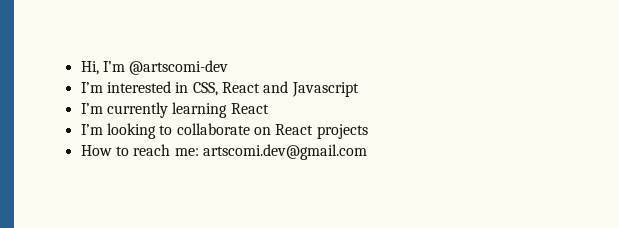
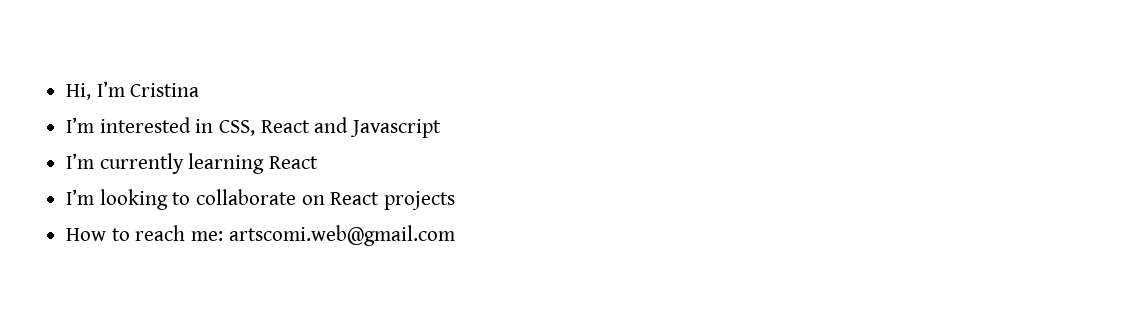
[129,60,229,75] @artscomi-dev -> [130,83,200,97] Cristina
[202,144,367,160] artscomi.dev@gmail.com -> [228,225,455,246] artscomi.web@gmail.com

